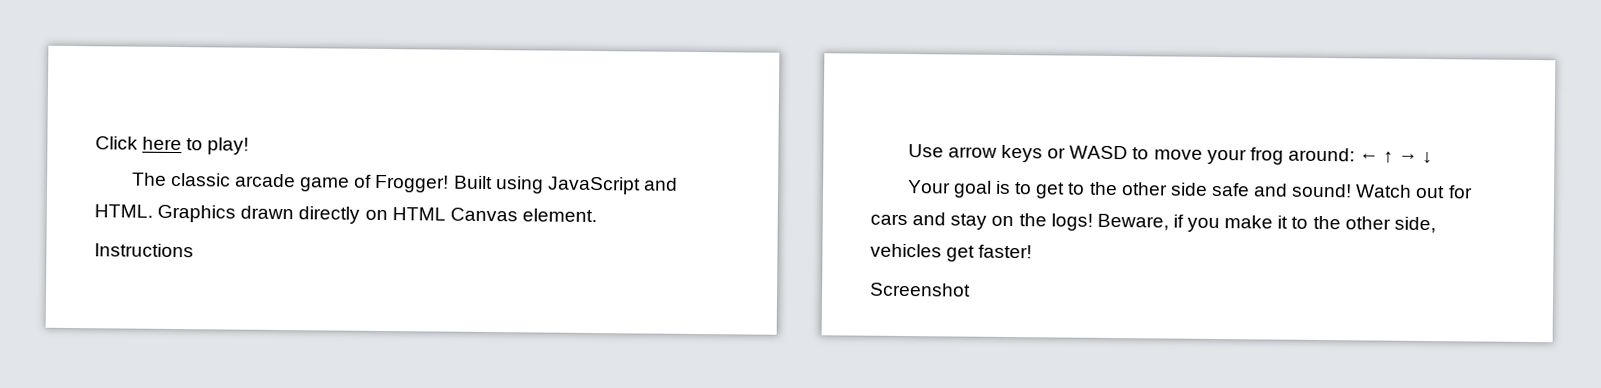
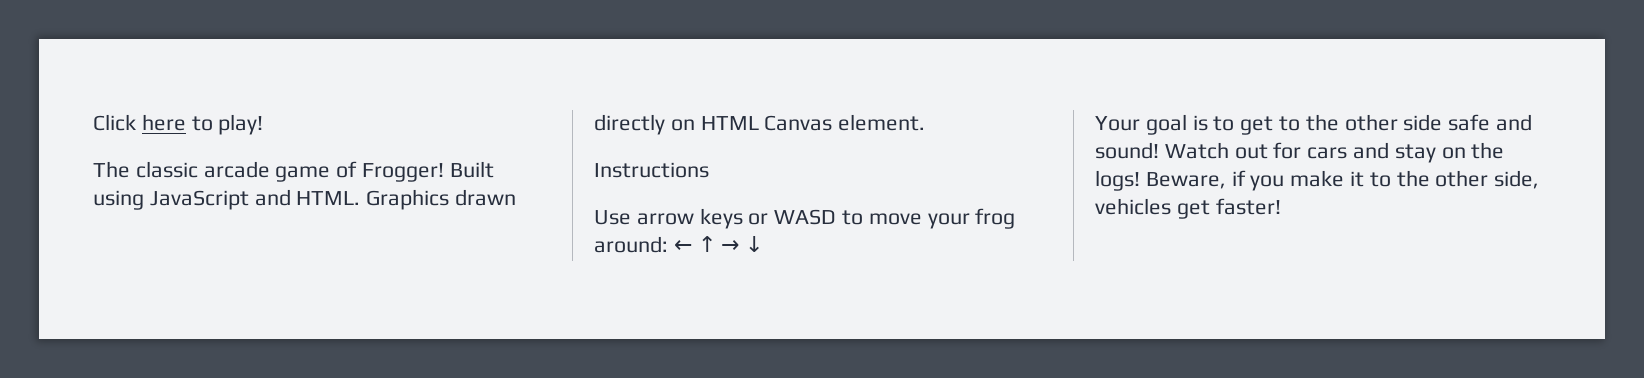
[870,282,971,297] // Screenshot -> (1281, 206) none

